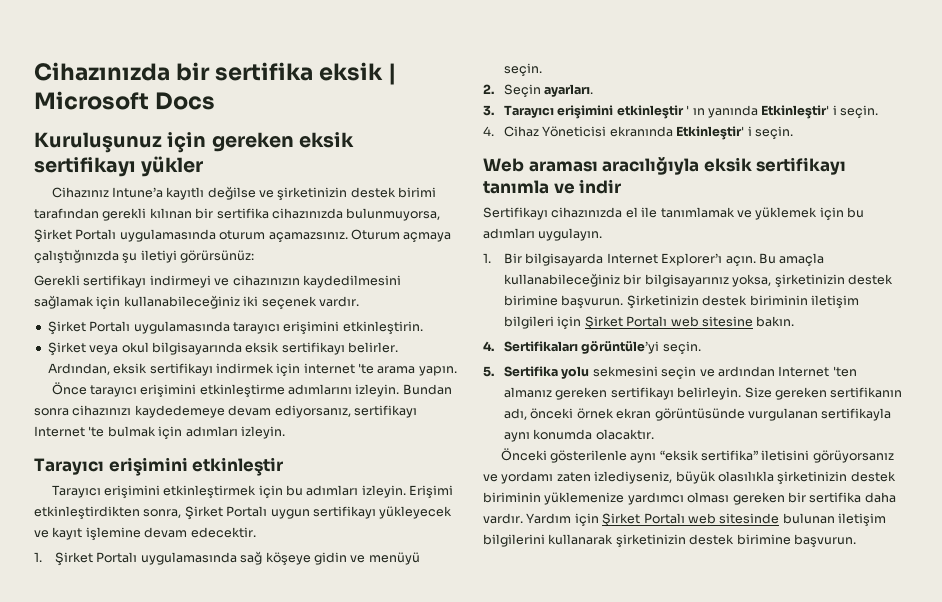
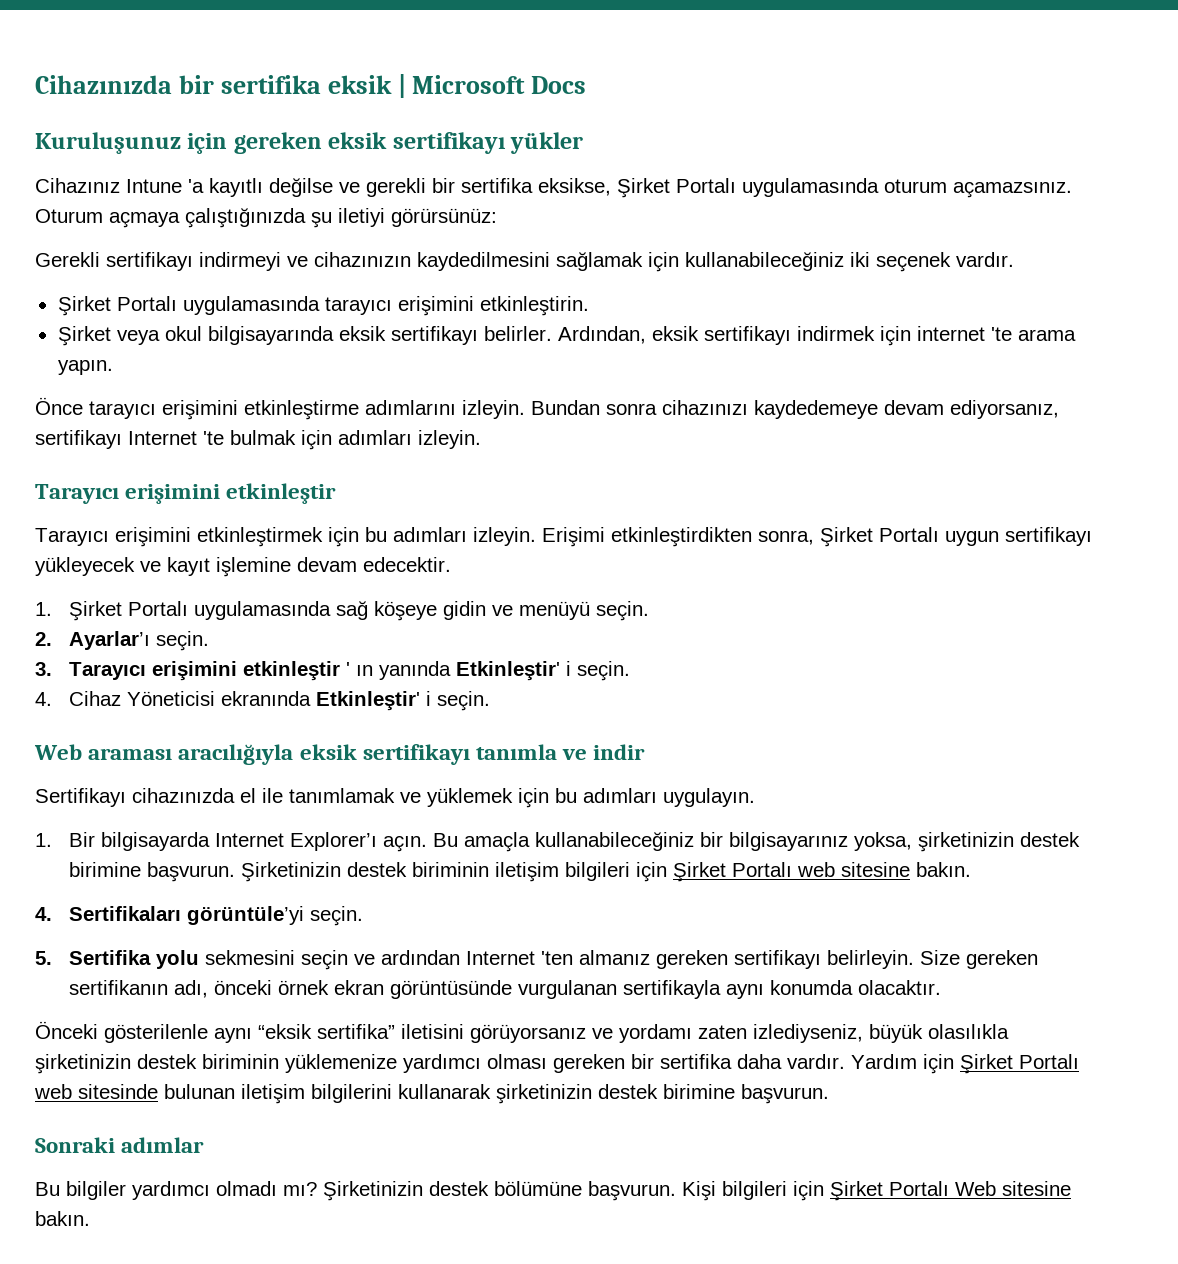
[111,187,163,198] Intune’a -> [126,179,204,193] Intune 'a
[277,187,437,201] [34,208,441,221] şirketinizin destek birimi tarafından gerekli kılınan bir sertifika cihazınızda bulunmuyorsa, -> [366,178,611,197] gerekli bir sertifika eksikse,
[504,84,594,98] Seçin ayarları. -> [69,631,210,651] Ayarlar’ı seçin.
(856, 541) none -> [35,1137,205,1153] [35,1181,1071,1201] [35,1211,90,1226] // Sonraki adımlar // Bu bilgiler yardımcı olmadı mı? Şirketinizin destek bölümüne başvurun. Kişi bilgileri için Şirket Portalı Web sitesine bakın.

